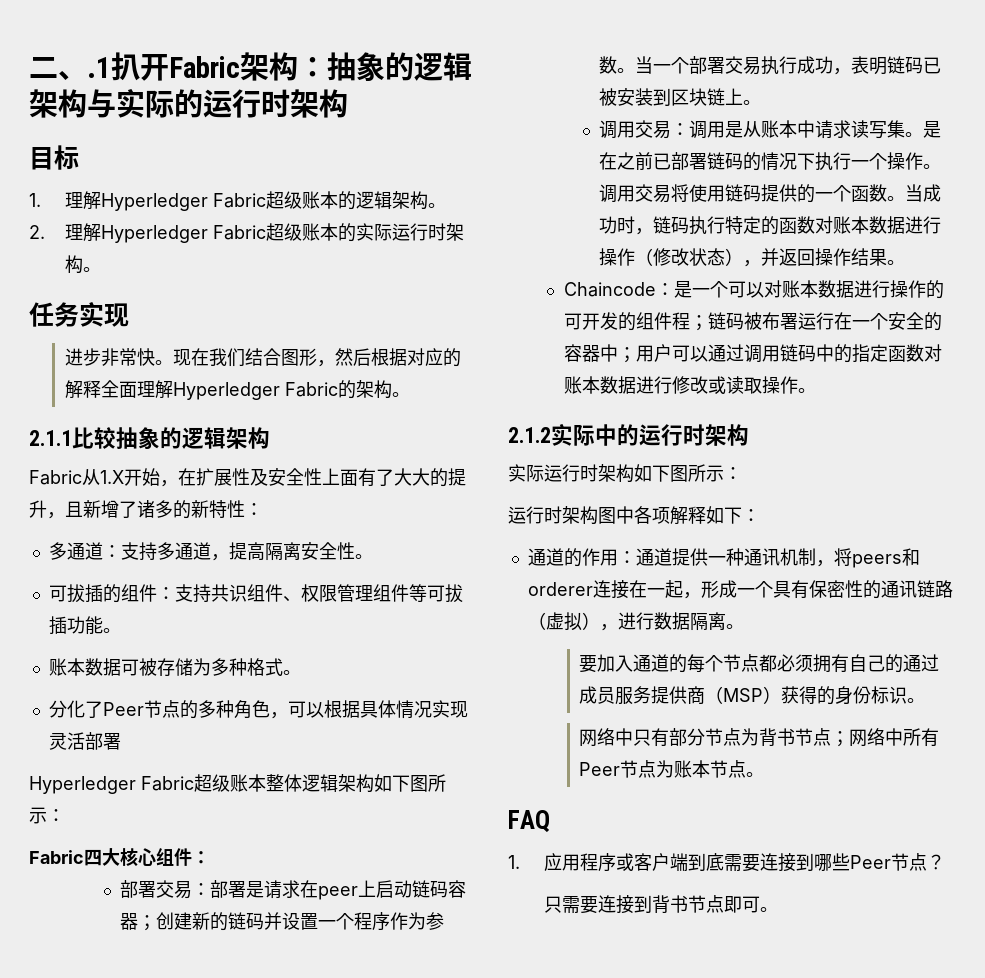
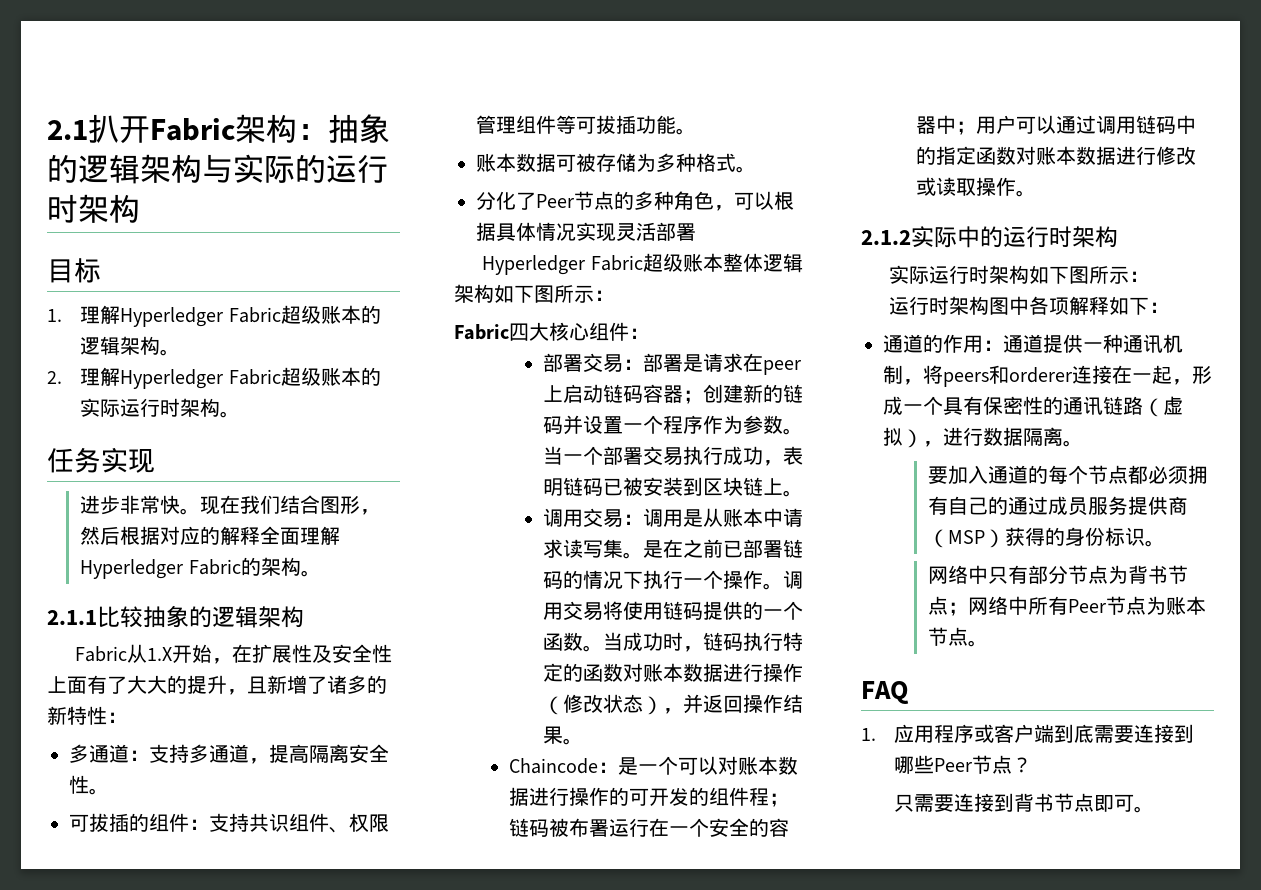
[29,57,111,80] 二、.1 -> [47,120,88,140] 2.1

